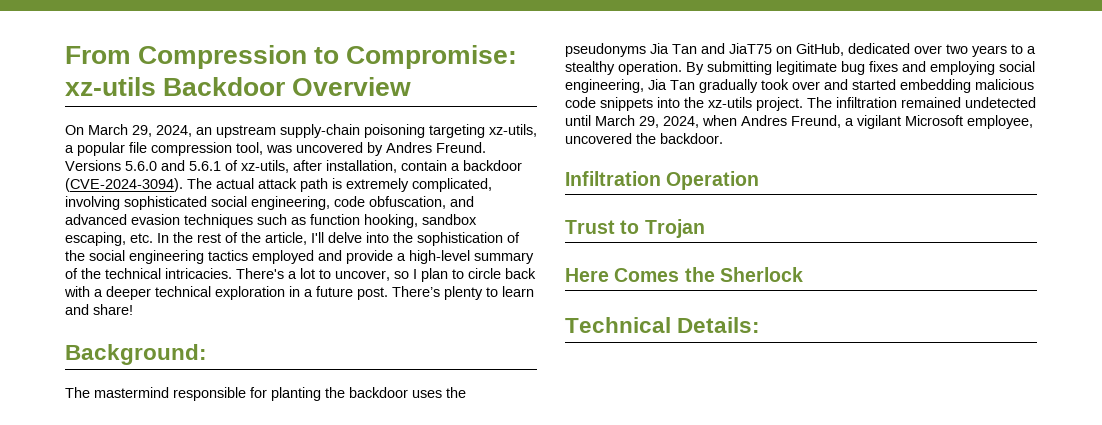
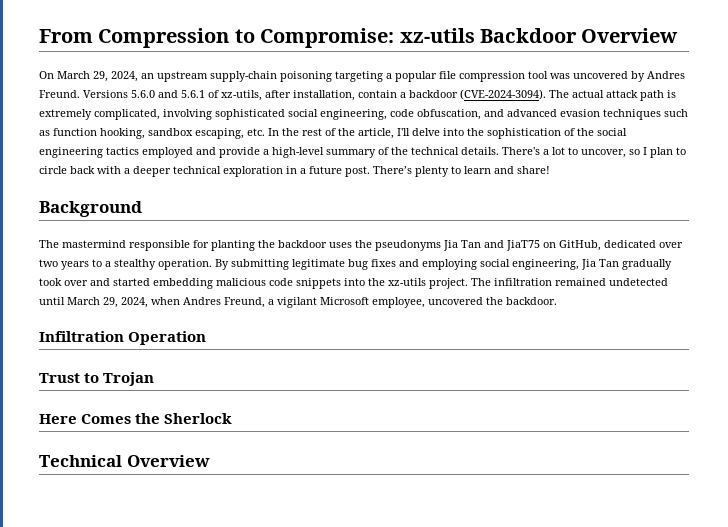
[489,124,537,137] xz-utils, -> (383, 76) none
[236,142,263,155] tool, -> [528,71,548,79] tool
[165,268,232,279] intricacies. -> [461,147,499,155] details.
[65,344,207,365] Background: -> [39,201,142,217] Background
[677,317,761,333] Details: -> [126,455,210,467] Overview

